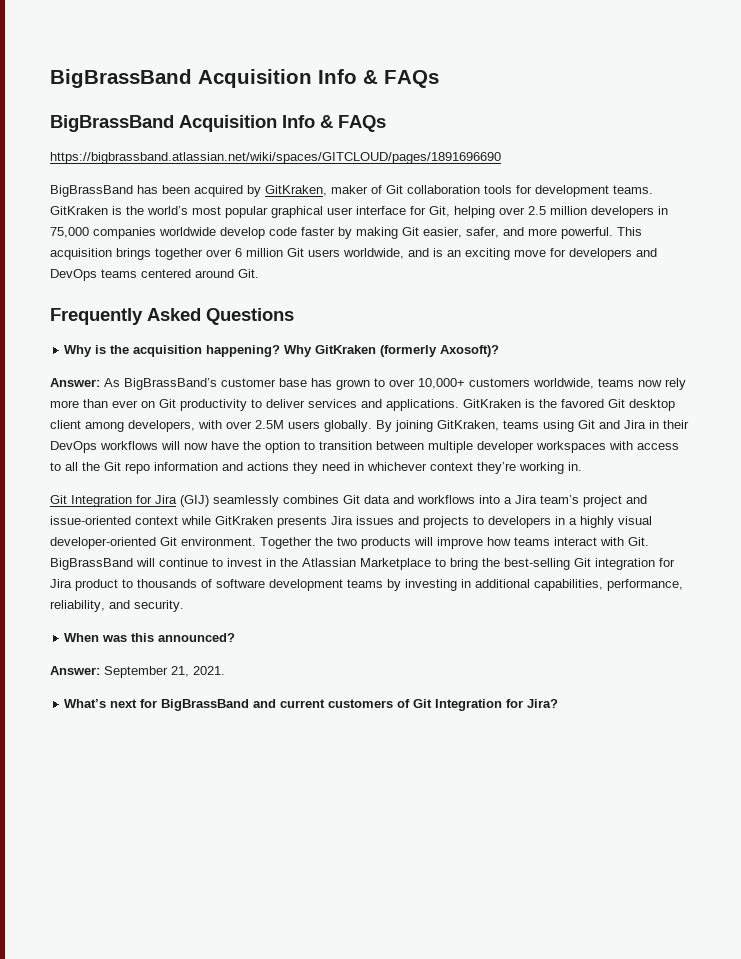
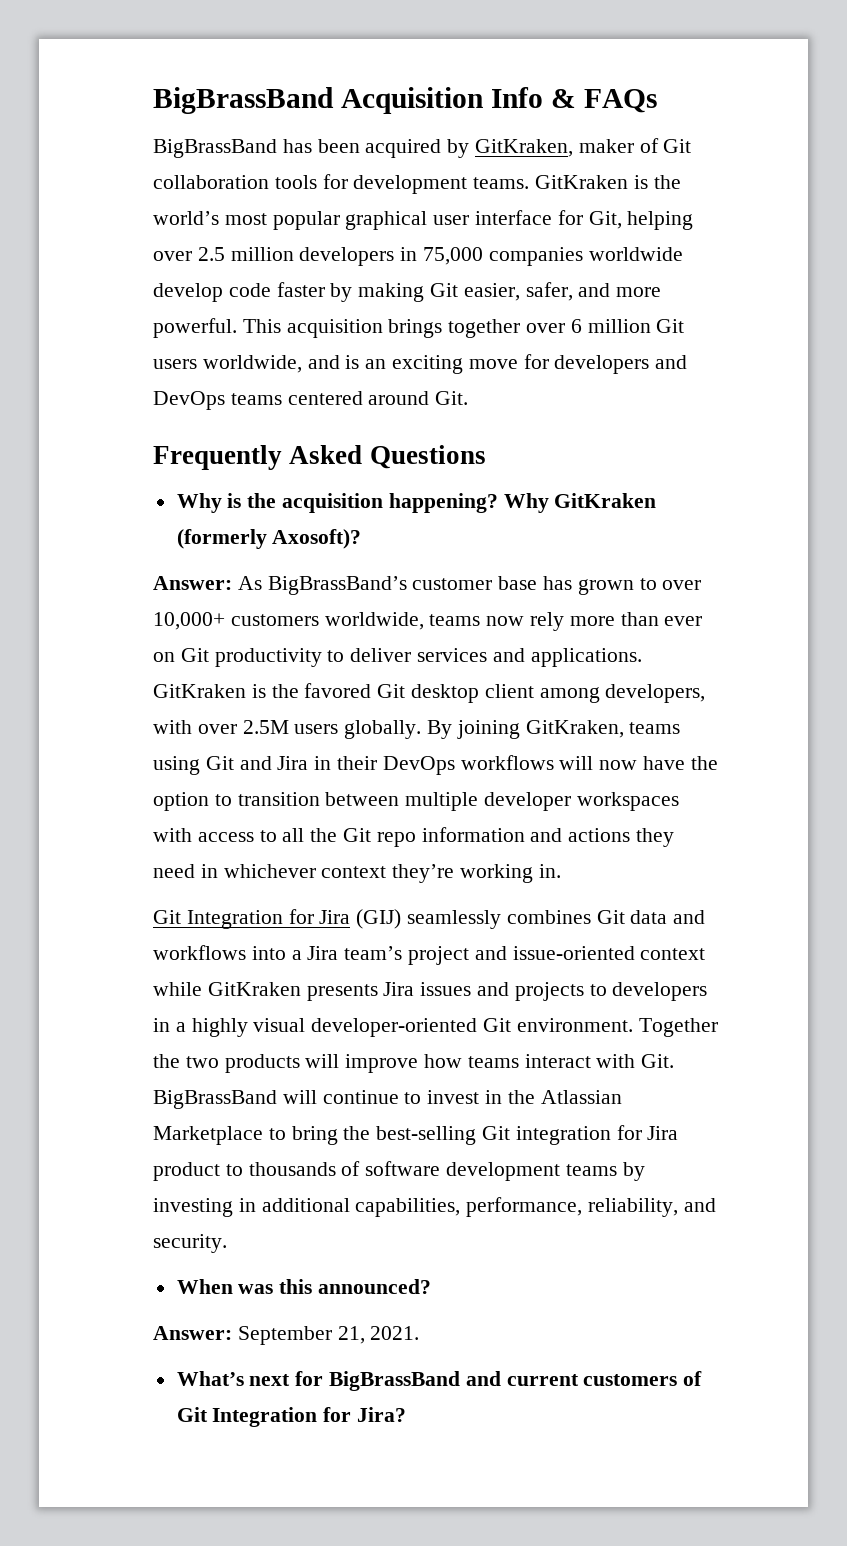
[50,69,439,88] [50,115,386,132] [50,152,501,164] BigBrassBand Acquisition Info & FAQs // BigBrassBand Acquisition Info & FAQs // https://bigbrassband.atlassian.net/wiki/spaces/GITCLOUD/pages/1891696690 -> [153,87,657,114] BigBrassBand Acquisition Info & FAQs

